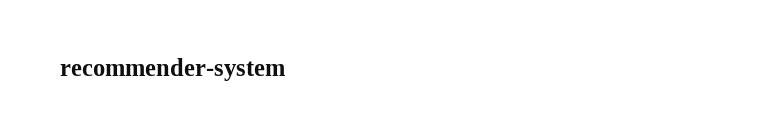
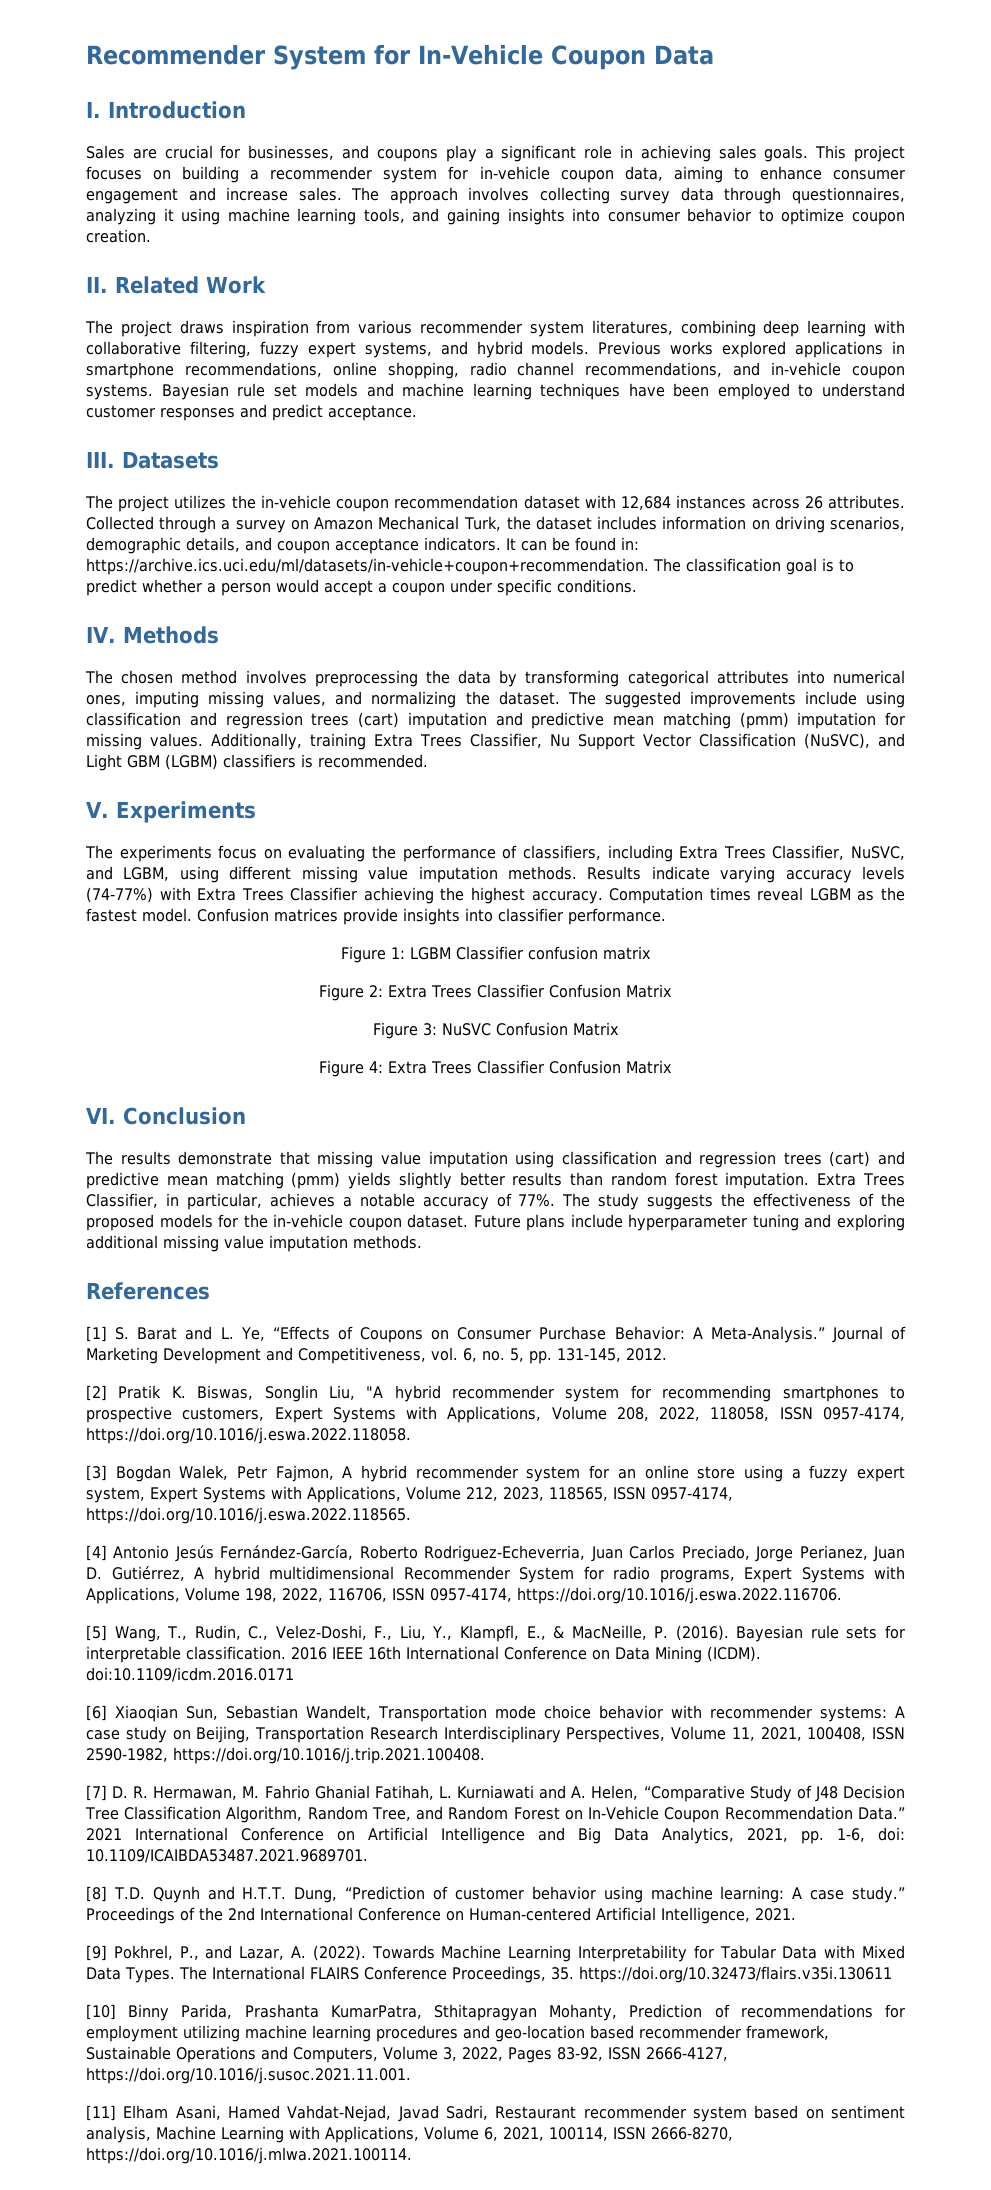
[60,58,285,81] recommender-system -> [86,45,714,70] [86,101,246,119] [86,145,905,162] [86,166,906,183] [86,187,905,204] [86,208,905,225] [86,229,151,243] [86,276,266,294] [85,320,906,337] [86,341,905,358] [86,362,906,379] [86,383,906,400] [86,404,417,421] [86,451,219,469] [85,495,906,512] [86,516,905,533] [86,537,639,554] [86,558,854,575] [86,579,637,596] [86,626,219,644] [85,670,905,687] [86,691,906,708] [86,712,905,729] [86,733,905,750] [86,754,428,771] [86,801,256,823] [85,845,905,862] [86,866,905,883] [86,887,906,904] [86,908,666,925] [340,946,651,963] [318,984,673,1001] [372,1022,619,1039] [318,1060,673,1077] [86,1107,246,1125] [85,1151,906,1168] [86,1172,906,1189] [86,1193,905,1210] [86,1214,905,1231] [86,1235,422,1252] [86,1282,210,1300] [86,1326,906,1343] [86,1347,667,1364] [86,1385,905,1402] [86,1406,906,1423] [86,1427,411,1444] [86,1465,905,1482] [86,1486,733,1503] [86,1507,411,1524] [86,1545,905,1562] [86,1566,905,1583] [86,1587,842,1604] [86,1625,905,1642] [86,1646,761,1663] [86,1667,294,1682] [86,1705,905,1722] [86,1726,905,1743] [86,1747,485,1764] [86,1785,906,1802] [85,1806,905,1823] [86,1827,905,1844] [86,1849,368,1863] [86,1886,906,1903] [86,1907,796,1924] [86,1945,905,1962] [86,1966,892,1983] [86,2004,906,2021] [86,2025,829,2042] [86,2046,728,2063] [86,2067,411,2084] [86,2105,905,2122] [86,2126,733,2143] [86,2147,412,2164] Recommender System for In-Vehicle Coupon Data // I. Introduction // Sales are crucial for businesses, and coupons play a significant role in achieving sales goals. This project focuses on building a recommender system for in-vehicle coupon data, aiming to enhance consumer engagement and increase sales. The approach involves collecting survey data through questionnaires, analyzing it using machine learning tools, and gaining insights into consumer behavior to optimize coupon creation. // II. Related Work // The project draws inspiration from various recommender system literatures, combining deep learning with collaborative filtering, fuzzy expert systems, and hybrid models. Previous works explored applications in smartphone recommendations, online shopping, radio channel recommendations, and in-vehicle coupon systems. Bayesian rule set models and machine learning techniques have been employed to understand customer responses and predict acceptance. // III. Datasets // The project utilizes the in-vehicle coupon recommendation dataset with 12,684 instances across 26 attributes. Collected through a survey on Amazon Mechanical Turk, the dataset includes information on driving scenarios, demographic details, and coupon acceptance indicators. It can be found in: https://archive.ics.uci.edu/ml/datasets/in-vehicle+coupon+recommendation. The classification goal is to predict whether a person would accept a coupon under specific conditions. // IV. Methods // The chosen method involves preprocessing the data by transforming categorical attributes into numerical ones, imputing missing values, and normalizing the dataset. The suggested improvements include using classification and regression trees (cart) imputation and predictive mean matching (pmm) imputation for missing values. Additionally, training Extra Trees Classifier, Nu Support Vector Classification (NuSVC), and Light GBM (LGBM) classifiers is recommended. // V. Experiments // The experiments focus on evaluating the performance of classifiers, including Extra Trees Classifier, NuSVC, and LGBM, using different missing value imputation methods. Results indicate varying accuracy levels (74-77%) with Extra Trees Classifier achieving the highest accuracy. Computation times reveal LGBM as the fastest model. Confusion matrices provide insights into classifier performance. // Figure 1: LGBM Classifier confusion matrix // Figure 2: Extra Trees Classifier Confusion Matrix // Figure 3: NuSVC Confusion Matrix // Figure 4: Extra Trees Classifier Confusion Matrix // VI. Conclusion // The results demonstrate that missing value imputation using classification and regression trees (cart) and predictive mean matching (pmm) yields slightly better results than random forest imputation. Extra Trees Classifier, in particular, achieves a notable accuracy of 77%. The study suggests the effectiveness of the proposed models for the in-vehicle coupon dataset. Future plans include hyperparameter tuning and exploring additional missing value imputation methods. // References // [1] S. Barat and L. Ye, “Effects of Coupons on Consumer Purchase Behavior: A Meta-Analysis.” Journal of Marketing Development and Competitiveness, vol. 6, no. 5, pp. 131-145, 2012. // [2] Pratik K. Biswas, Songlin Liu, "A hybrid recommender system for recommending smartphones to prospective customers, Expert Systems with Applications, Volume 208, 2022, 118058, ISSN 0957-4174, https://doi.org/10.1016/j.eswa.2022.118058. // [3] Bogdan Walek, Petr Fajmon, A hybrid recommender system for an online store using a fuzzy expert system, Expert Systems with Applications, Volume 212, 2023, 118565, ISSN 0957-4174, https://doi.org/10.1016/j.eswa.2022.118565. // [4] Antonio Jesús Fernández-García, Roberto Rodriguez-Echeverria, Juan Carlos Preciado, Jorge Perianez, Juan D. Gutiérrez, A hybrid multidimensional Recommender System for radio programs, Expert Systems with Applications, Volume 198, 2022, 116706, ISSN 0957-4174, https://doi.org/10.1016/j.eswa.2022.116706. // [5] Wang, T., Rudin, C., Velez-Doshi, F., Liu, Y., Klampfl, E., & MacNeille, P. (2016). Bayesian rule sets for interpretable classification. 2016 IEEE 16th International Conference on Data Mining (ICDM). doi:10.1109/icdm.2016.0171 // [6] Xiaoqian Sun, Sebastian Wandelt, Transportation mode choice behavior with recommender systems: A case study on Beijing, Transportation Research Interdisciplinary Perspectives, Volume 11, 2021, 100408, ISSN 2590-1982, https://doi.org/10.1016/j.trip.2021.100408. // [7] D. R. Hermawan, M. Fahrio Ghanial Fatihah, L. Kurniawati and A. Helen, “Comparative Study of J48 Decision Tree Classification Algorithm, Random Tree, and Random Forest on In-Vehicle Coupon Recommendation Data.” 2021 International Conference on Artificial Intelligence and Big Data Analytics, 2021, pp. 1-6, doi: 10.1109/ICAIBDA53487.2021.9689701. // [8] T.D. Quynh and H.T.T. Dung, “Prediction of customer behavior using machine learning: A case study.” Proceedings of the 2nd International Conference on Human-centered Artificial Intelligence, 2021. // [9] Pokhrel, P., and Lazar, A. (2022). Towards Machine Learning Interpretability for Tabular Data with Mixed Data Types. The International FLAIRS Conference Proceedings, 35. https://doi.org/10.32473/flairs.v35i.130611 // [10] Binny Parida, Prashanta KumarPatra, Sthitapragyan Mohanty, Prediction of recommendations for employment utilizing machine learning procedures and geo-location based recommender framework, Sustainable Operations and Computers, Volume 3, 2022, Pages 83-92, ISSN 2666-4127, https://doi.org/10.1016/j.susoc.2021.11.001. // [11] Elham Asani, Hamed Vahdat-Nejad, Javad Sadri, Restaurant recommender system based on sentiment analysis, Machine Learning with Applications, Volume 6, 2021, 100114, ISSN 2666-8270, https://doi.org/10.1016/j.mlwa.2021.100114.

